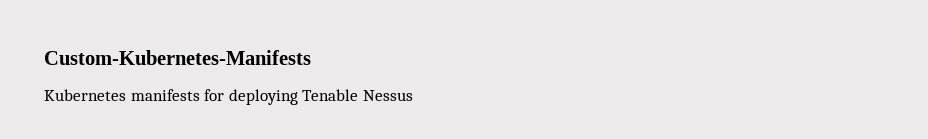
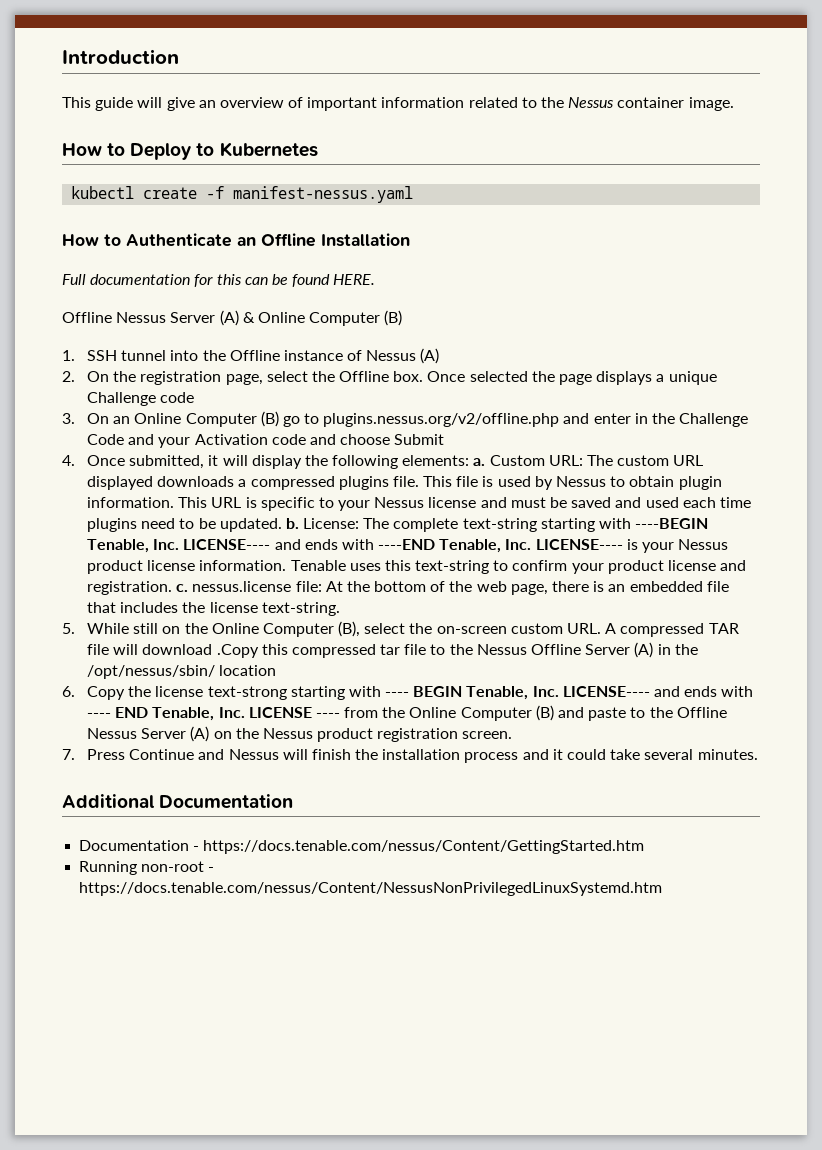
[44,50,311,65] [44,89,413,105] Custom-Kubernetes-Manifests // Kubernetes manifests for deploying Tenable Nessus -> [62,49,179,64] [62,97,734,111] [62,142,318,160] [71,186,414,203] [62,233,410,247] [62,274,376,287] [62,310,403,326] [62,348,440,364] [62,371,717,385] [86,392,195,406] [62,411,749,427] [86,434,445,448] [62,455,704,469] [86,476,722,490] [86,497,751,511] [86,518,709,532] [86,539,729,553] [86,560,747,574] [86,581,729,595] [86,602,340,616] [62,621,739,637] [86,642,698,658] [86,665,277,679] [62,686,754,700] [86,705,727,721] [86,726,513,742] [62,749,758,763] [62,794,294,809] [79,840,645,854] [79,861,215,875] [79,882,663,896] Introduction // This guide will give an overview of important information related to the Nessus container image. // How to Deploy to Kubernetes // kubectl create -f manifest-nessus.yaml // How to Authenticate an Offline Installation // Full documentation for this can be found HERE. // Offline Nessus Server (A) & Online Computer (B) // 1. SSH tunnel into the Offline instance of Nessus (A) // 2. On the registration page, select the Offline box. Once selected the page displays a unique Challenge code // 3. On an Online Computer (B) go to plugins.nessus.org/v2/offline.php and enter in the Challenge Code and your Activation code and choose Submit // 4. Once submitted, it will display the following elements: a. Custom URL: The custom URL displayed downloads a compressed plugins file. This file is used by Nessus to obtain plugin information. This URL is specific to your Nessus license and must be saved and used each time plugins need to be updated. b. License: The complete text-string starting with ----BEGIN Tenable, Inc. LICENSE---- and ends with ----END Tenable, Inc. LICENSE---- is your Nessus product license information. Tenable uses this text-string to confirm your product license and registration. c. nessus.license file: At the bottom of the web page, there is an embedded file that includes the license text-string. // 5. While still on the Online Computer (B), select the on-screen custom URL. A compressed TAR file will download .Copy this compressed tar file to the Nessus Offline Server (A) in the /opt/nessus/sbin/ location // 6. Copy the license text-strong starting with ---- BEGIN Tenable, Inc. LICENSE---- and ends with ---- END Tenable, Inc. LICENSE ---- from the Online Computer (B) and paste to the Offline Nessus Server (A) on the Nessus product registration screen. // 7. Press Continue and Nessus will finish the installation process and it could take several minutes. // Additional Documentation // Documentation - https://docs.tenable.com/nessus/Content/GettingStarted.htm // Running non-root - https://docs.tenable.com/nessus/Content/NessusNonPrivilegedLinuxSystemd.htm

